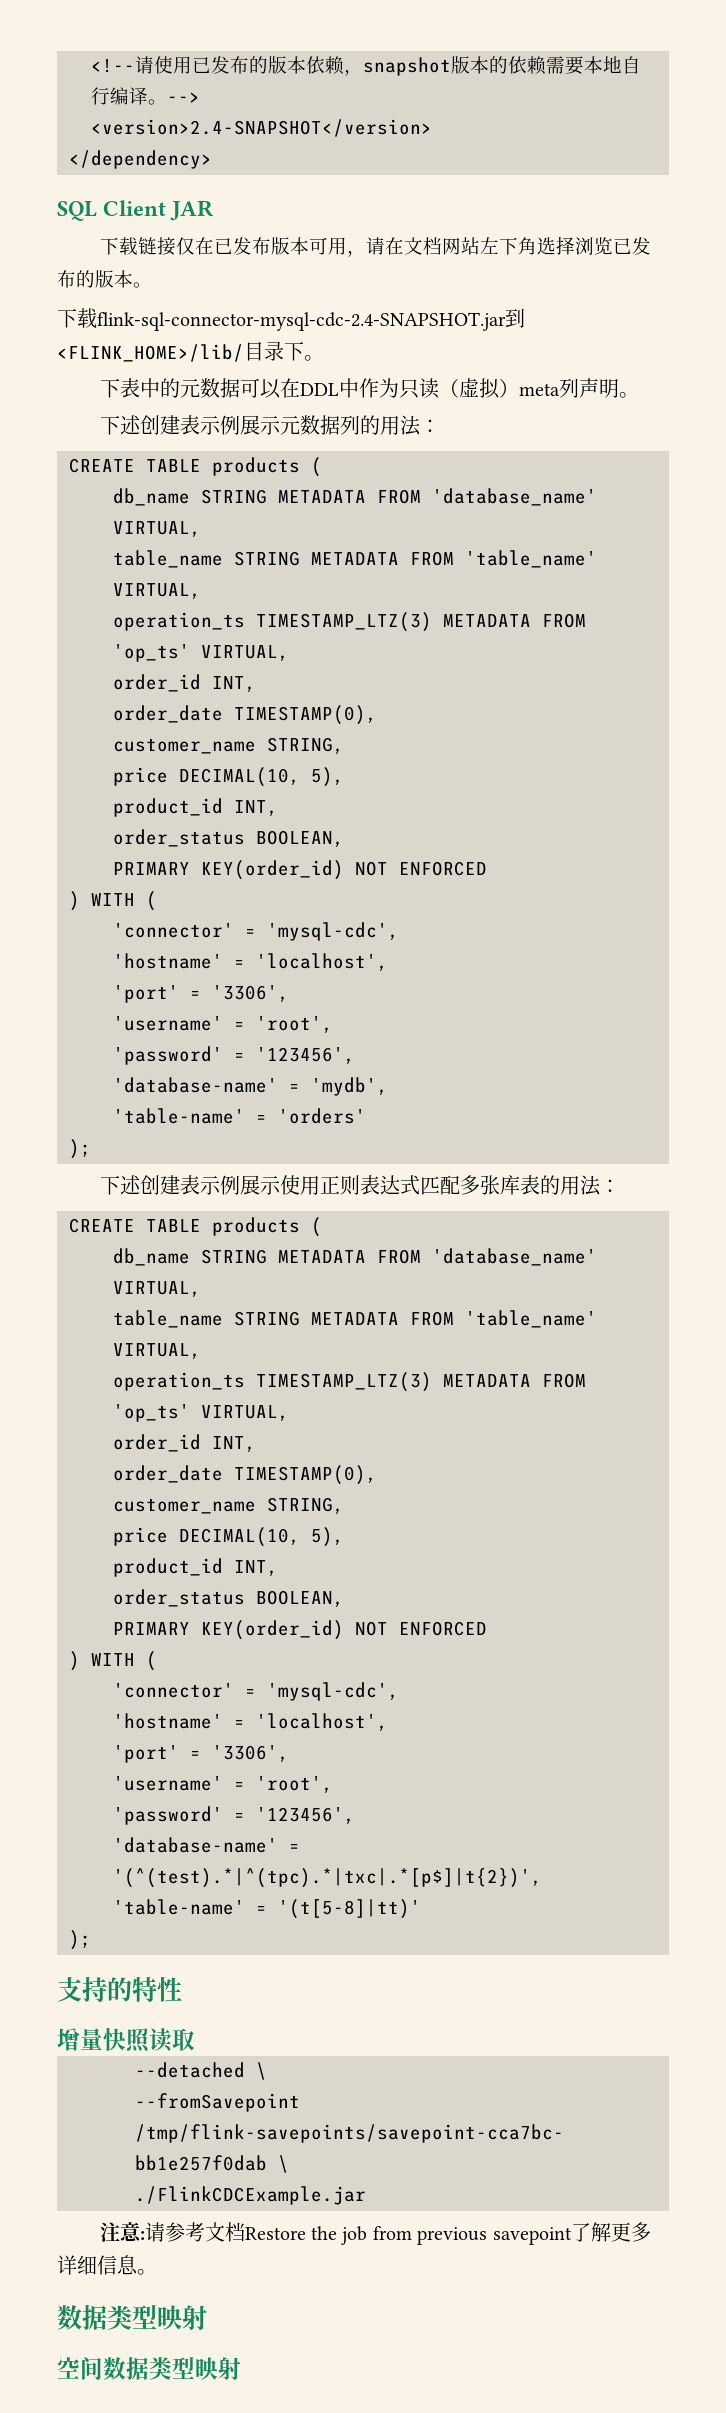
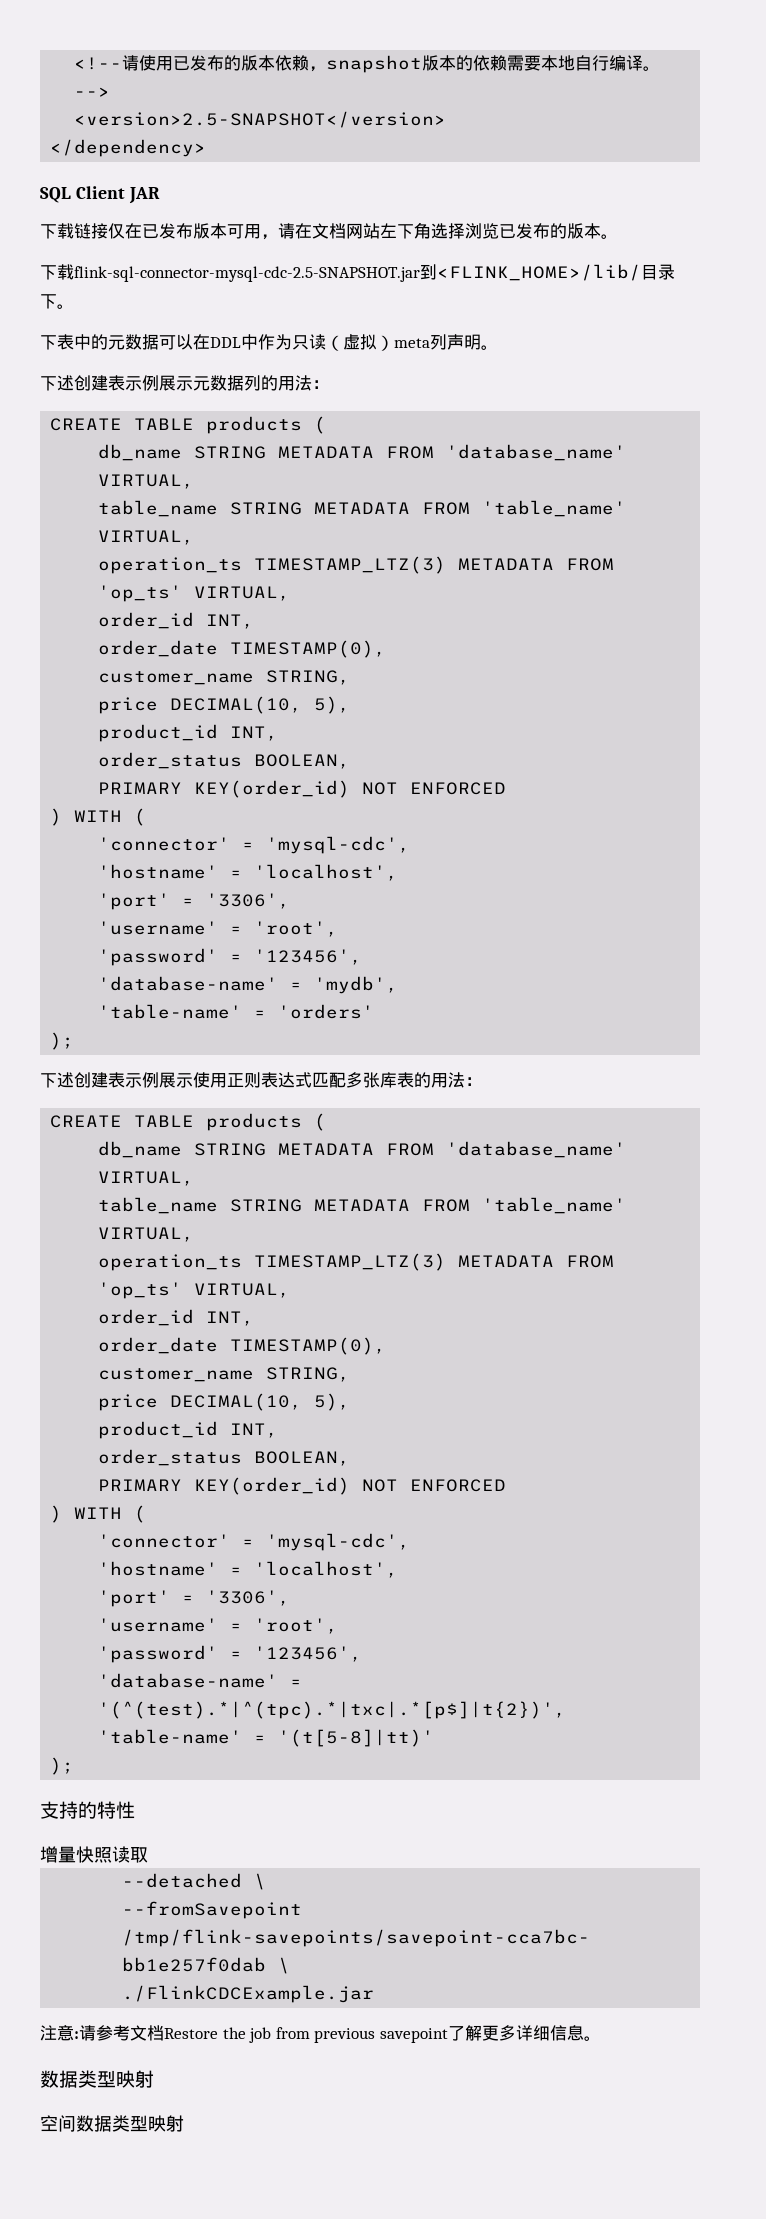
[91,119,432,137] <version>2.4-SNAPSHOT</version> -> [74,111,447,128] <version>2.5-SNAPSHOT</version>
[97,312,506,331] flink-sql-connector-mysql-cdc-2.4-SNAPSHOT.jar -> [74,266,420,282] flink-sql-connector-mysql-cdc-2.5-SNAPSHOT.jar

